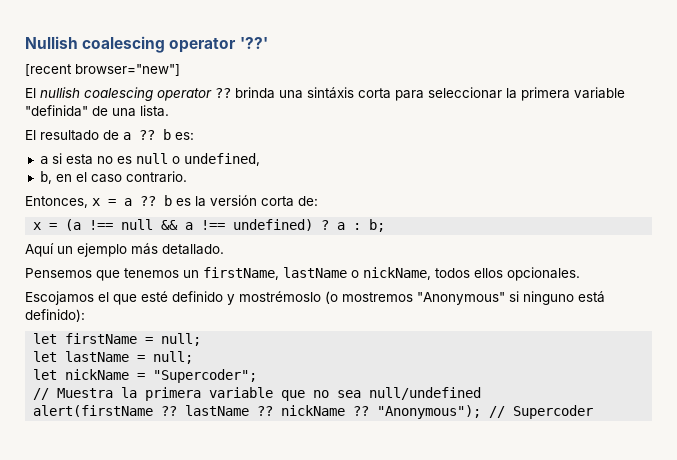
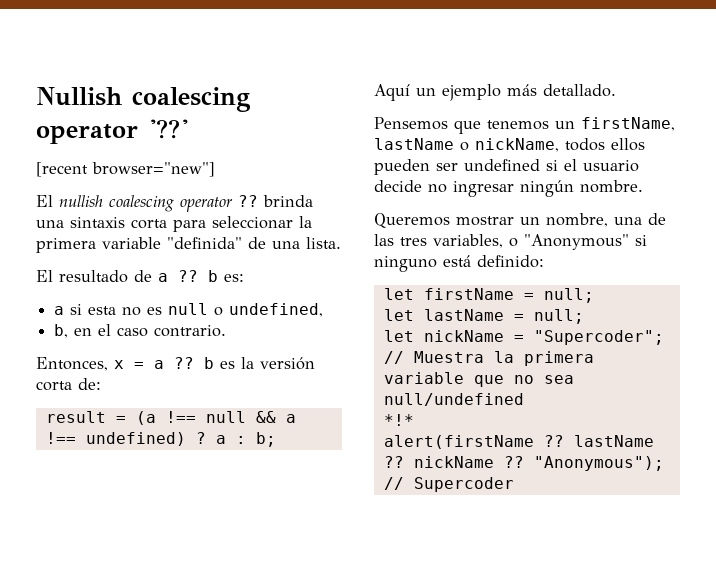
[307,87,354,99] sintáxis -> [70,217,125,228] sintaxis
[33,222,42,230] x -> [45,411,106,423] result
[507,267,580,281] [25,291,413,305] opcionales. // Escojamos el que esté definido y mostrémoslo (o mostremos -> [374,159,639,175] [374,180,643,197] [374,213,666,228] [374,234,518,248] pueden ser undefined si el usuario decide no ingresar ningún nombre. // Queremos mostrar un nombre, una de las tres variables, o
[25,309,85,322] definido): -> [477,255,544,268] definido:
(482, 393) none -> [383,414,414,426] // *!*

